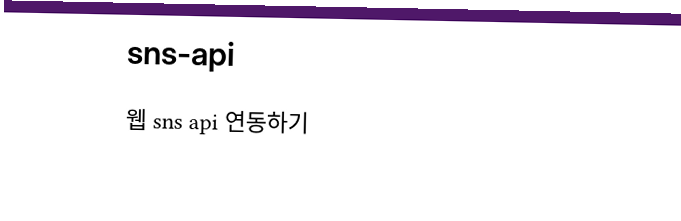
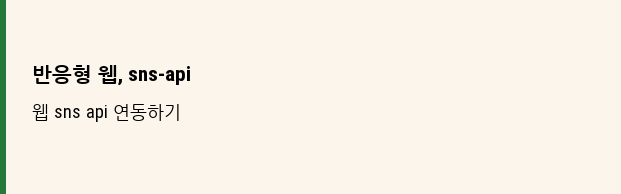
(126, 56) none -> [32,65,123,86] 반응형 웹,

